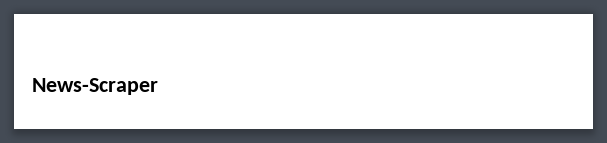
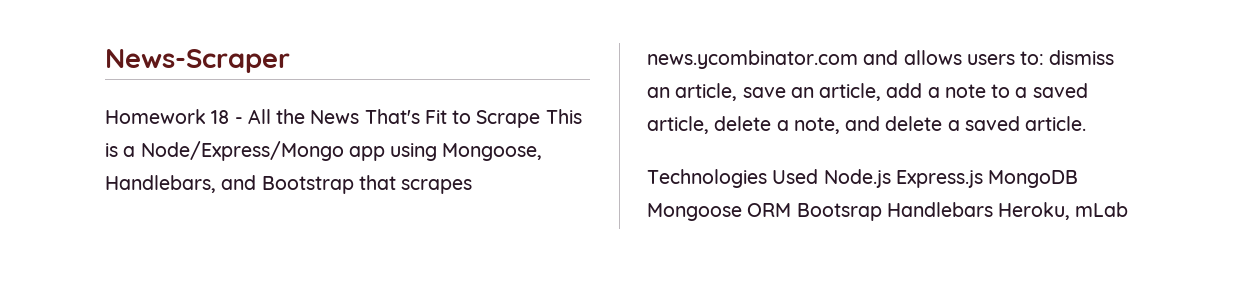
(158, 86) none -> [105,109,582,128] [105,141,543,161] [105,175,473,194] [647,50,1115,69] [647,83,1088,101] [647,116,1087,134] [647,169,1079,188] [647,202,1129,221] // Homework 18 - All the News That's Fit to Scrape This is a Node/Express/Mongo app using Mongoose, Handlebars, and Bootstrap that scrapes news.ycombinator.com and allows users to: dismiss an article, save an article, add a note to a saved article, delete a note, and delete a saved article. // Technologies Used Node.js Express.js MongoDB Mongoose ORM Bootsrap Handlebars Heroku, mLab

